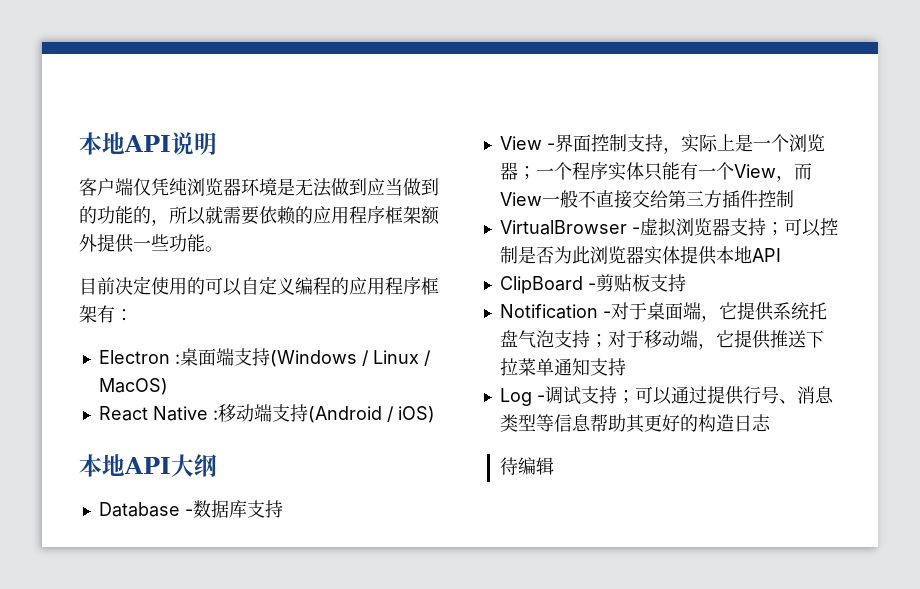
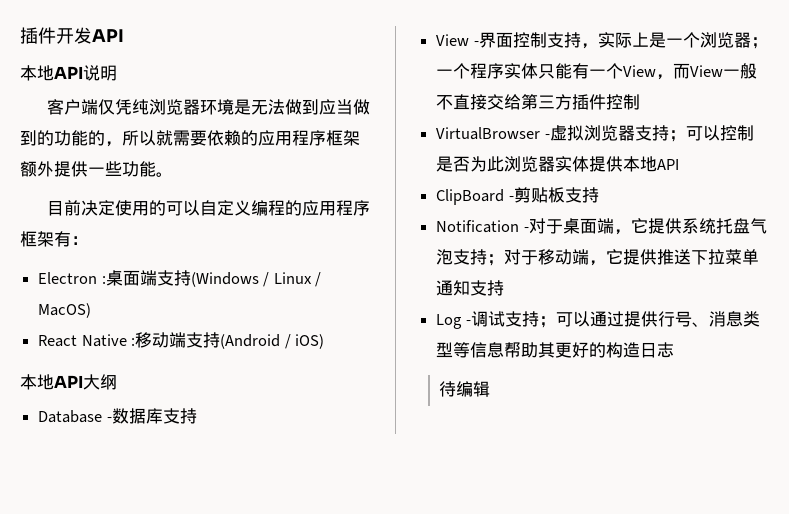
(79, 143) none -> [20,27,124,44] 插件开发API //

